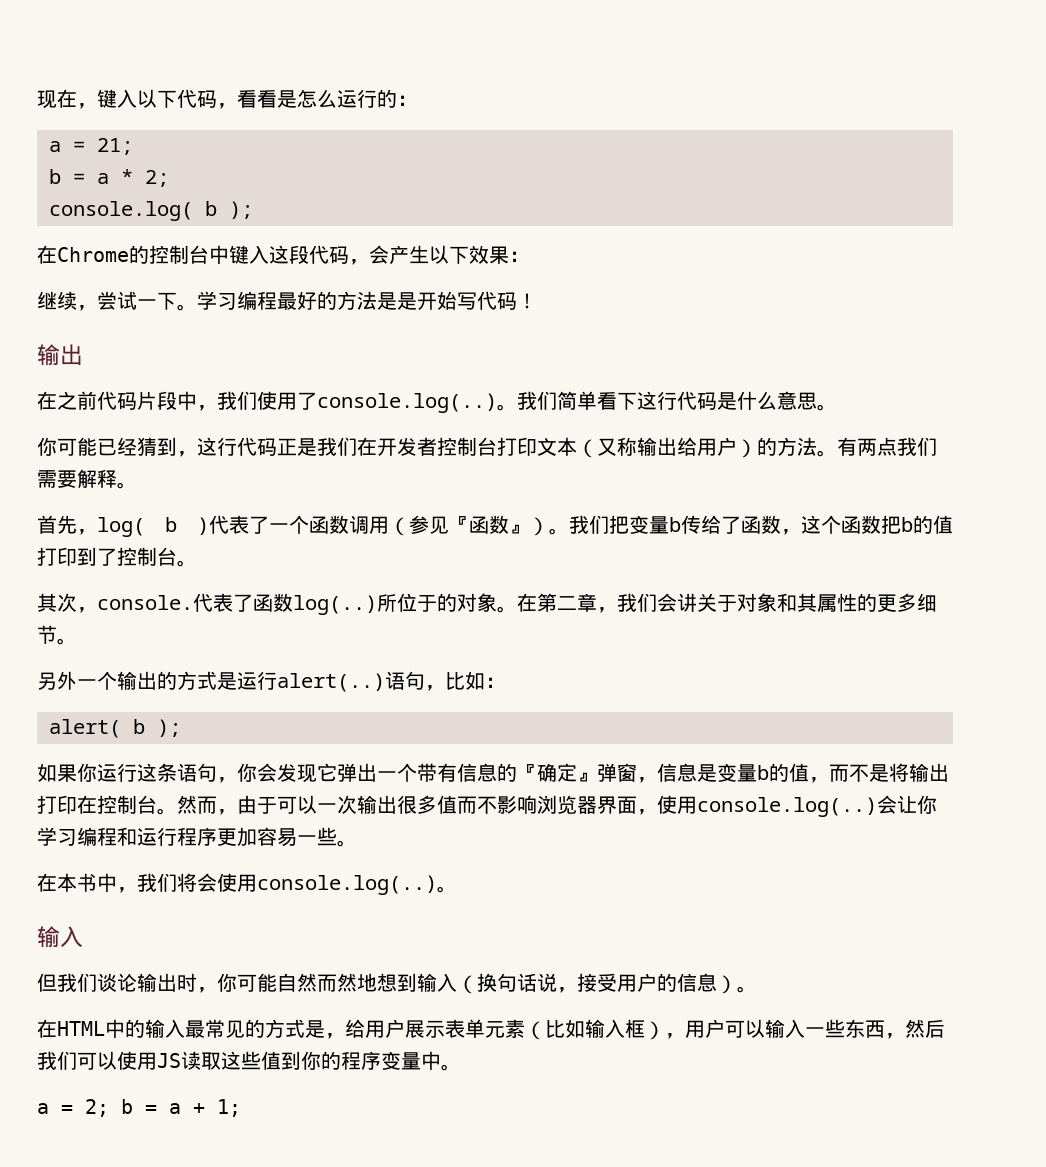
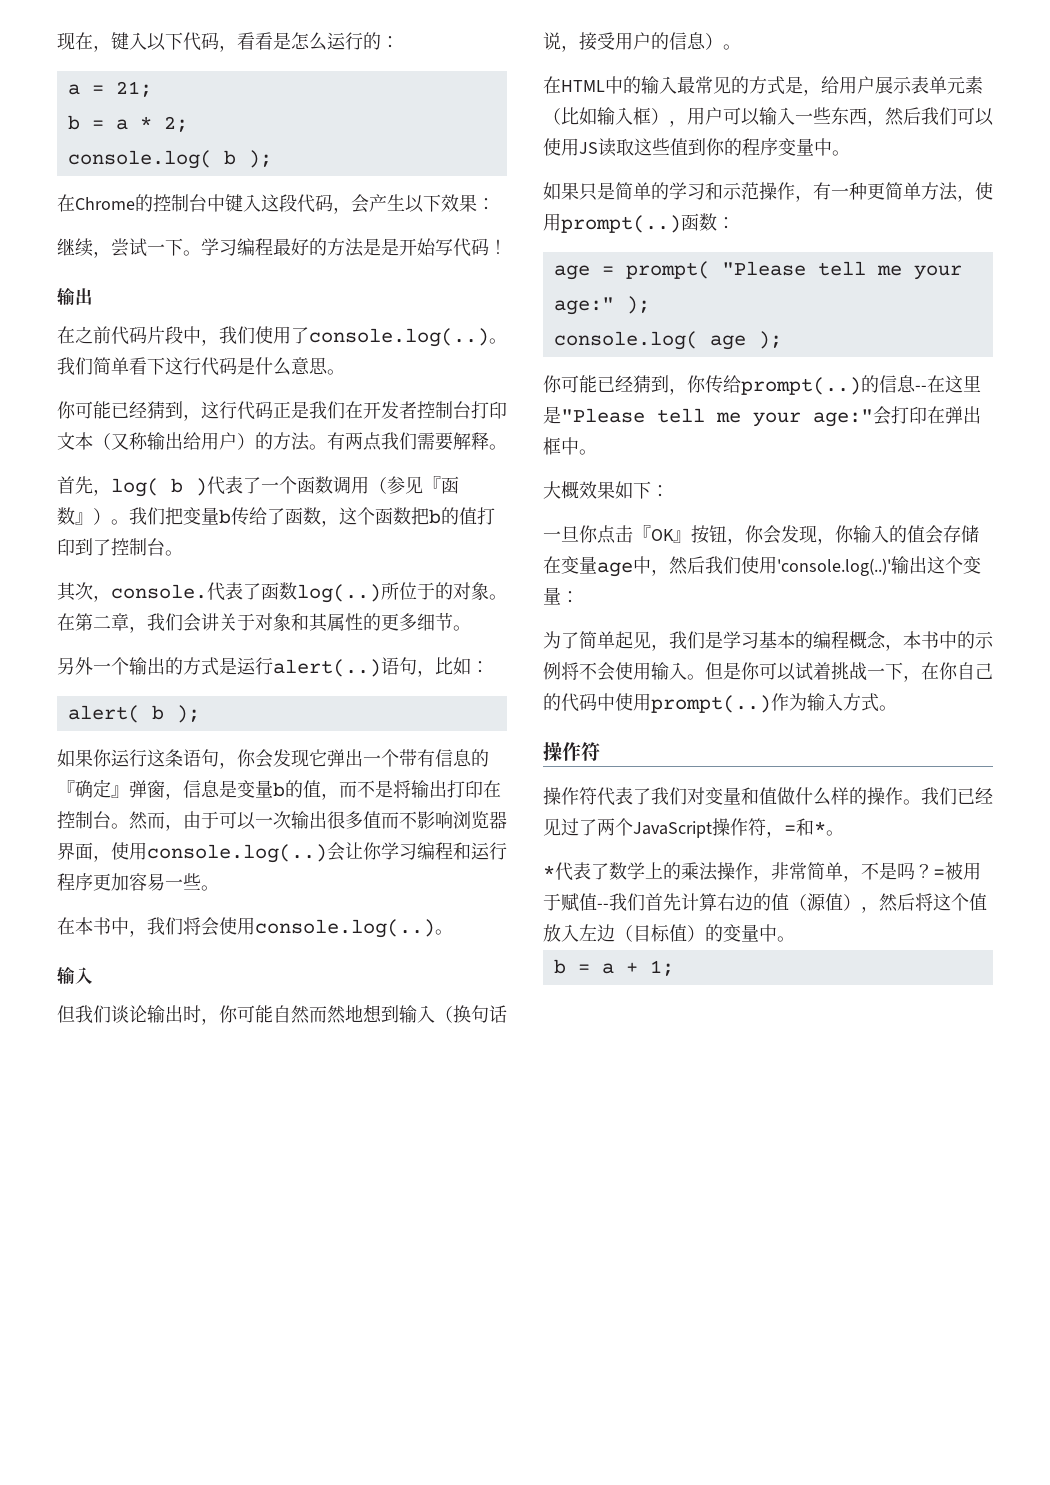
[37,1099,109,1117] a = 2; -> [543,182,993,202] [543,213,735,233] [553,261,962,280] [553,296,650,315] [553,331,782,350] [543,375,981,395] [543,406,981,427] [543,437,597,455] [543,481,669,499] [543,525,979,545] [543,556,981,577] [543,587,579,605] [543,631,994,651] [543,662,993,682] [543,693,897,713] [543,742,600,761] [543,787,993,806] [543,818,844,838] [543,862,981,882] [543,893,987,913] [543,924,795,942] 如果只是简单的学习和示范操作，有一种更简单方法，使用prompt(..)函数： // age = prompt( "Please tell me your age:" ); // console.log( age ); // 你可能已经猜到，你传给prompt(..)的信息--在这里是"Please tell me your age:"会打印在弹出框中。 // 大概效果如下： // 一旦你点击『OK』按钮，你会发现，你输入的值会存储在变量age中，然后我们使用'console.log(..)'输出这个变量： // 为了简单起见，我们是学习基本的编程概念，本书中的示例将不会使用输入。但是你可以试着挑战一下，在你自己的代码中使用prompt(..)作为输入方式。 // 操作符 // 操作符代表了我们对变量和值做什么样的操作。我们已经见过了两个JavaScript操作符，=和*。 // *代表了数学上的乘法操作，非常简单，不是吗？=被用于赋值--我们首先计算右边的值（源值），然后将这个值放入左边（目标值）的变量中。 //

